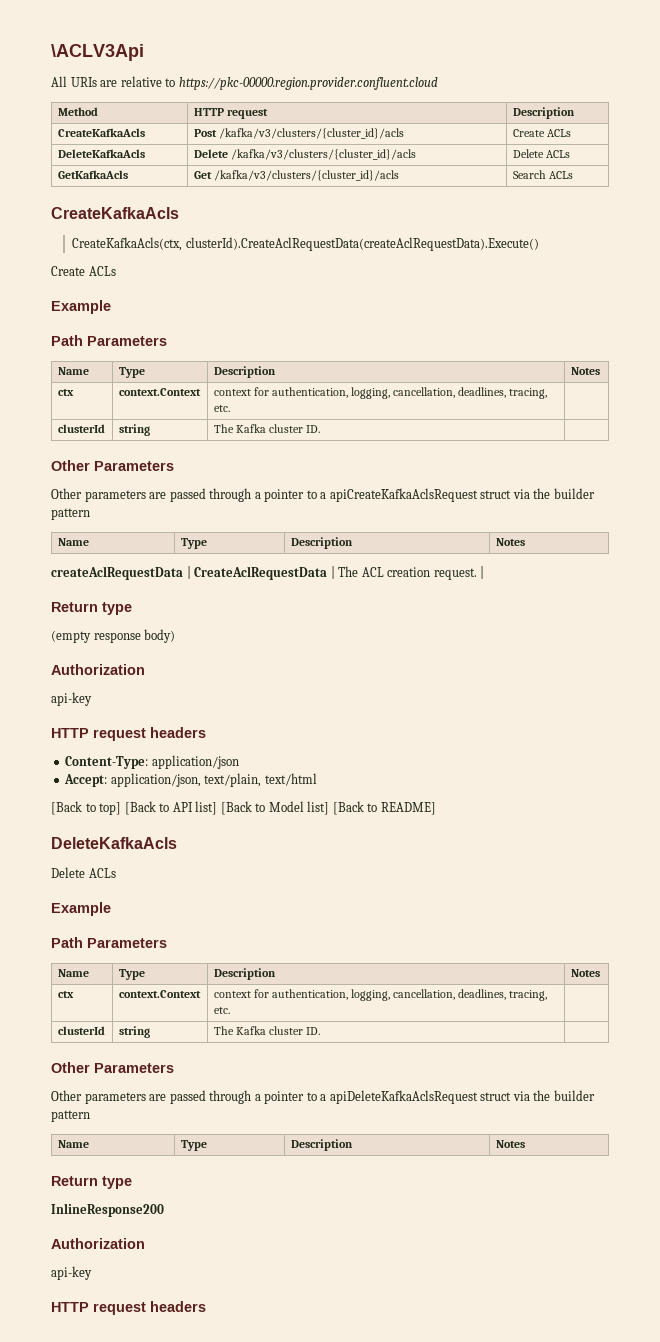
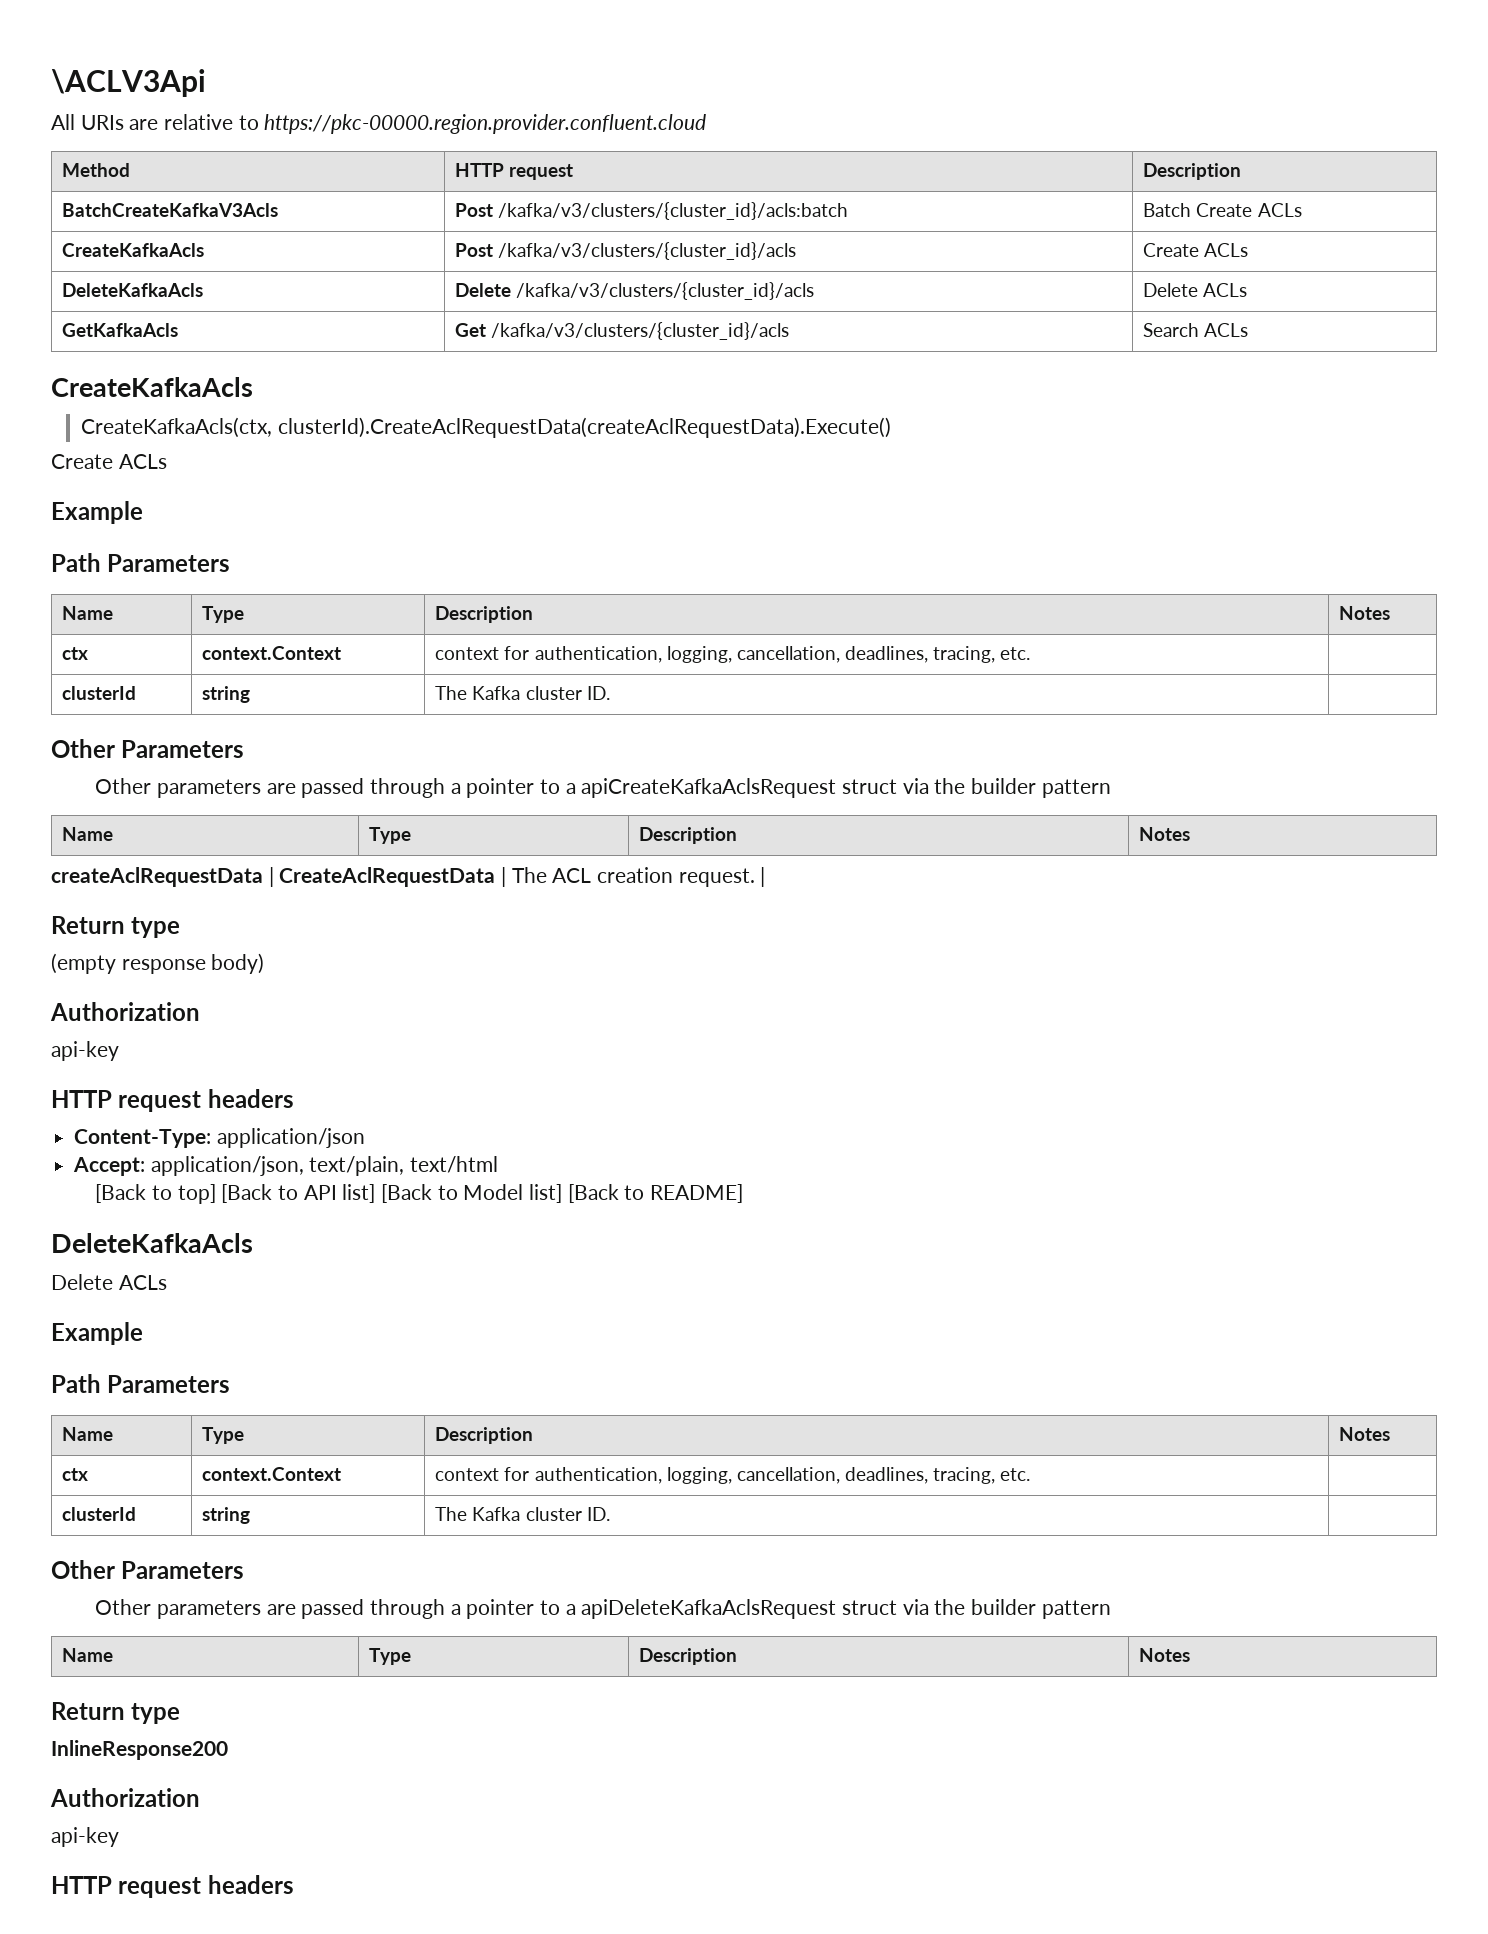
(575, 113) none -> [62,203,279,217] [455,202,849,220] [1143,203,1302,217] // BatchCreateKafkaV3Acls | Post /kafka/v3/clusters/{cluster_id}/acls:batch | Batch Create ACLs

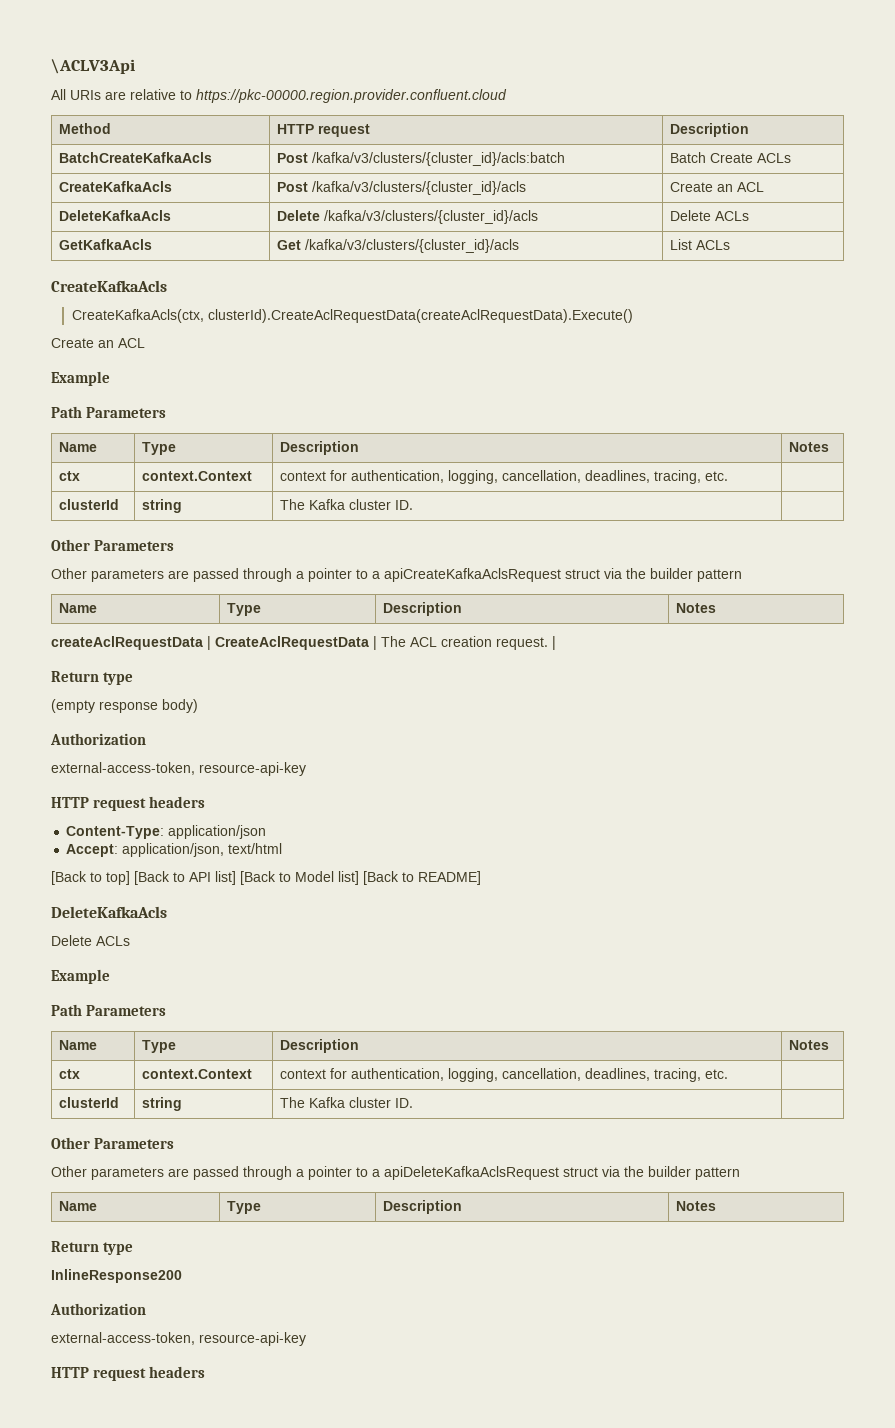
[62,203,279,217] BatchCreateKafkaV3Acls -> [59,152,213,163] BatchCreateKafkaAcls
[1204,243,1249,257] ACLs -> [717,182,765,192] an ACL
[1143,323,1200,337] Search -> [670,239,693,250] List
[118,454,167,469] ACLs -> [98,338,145,348] an ACL
[51,1041,119,1061] api-key -> [51,762,306,776] external-access-token, resource-api-key
[309,1156,405,1176] text/plain, -> (225, 850) none
[51,1827,119,1847] api-key -> [51,1332,306,1346] external-access-token, resource-api-key

